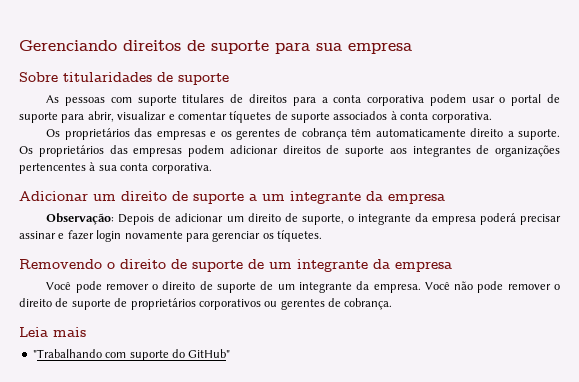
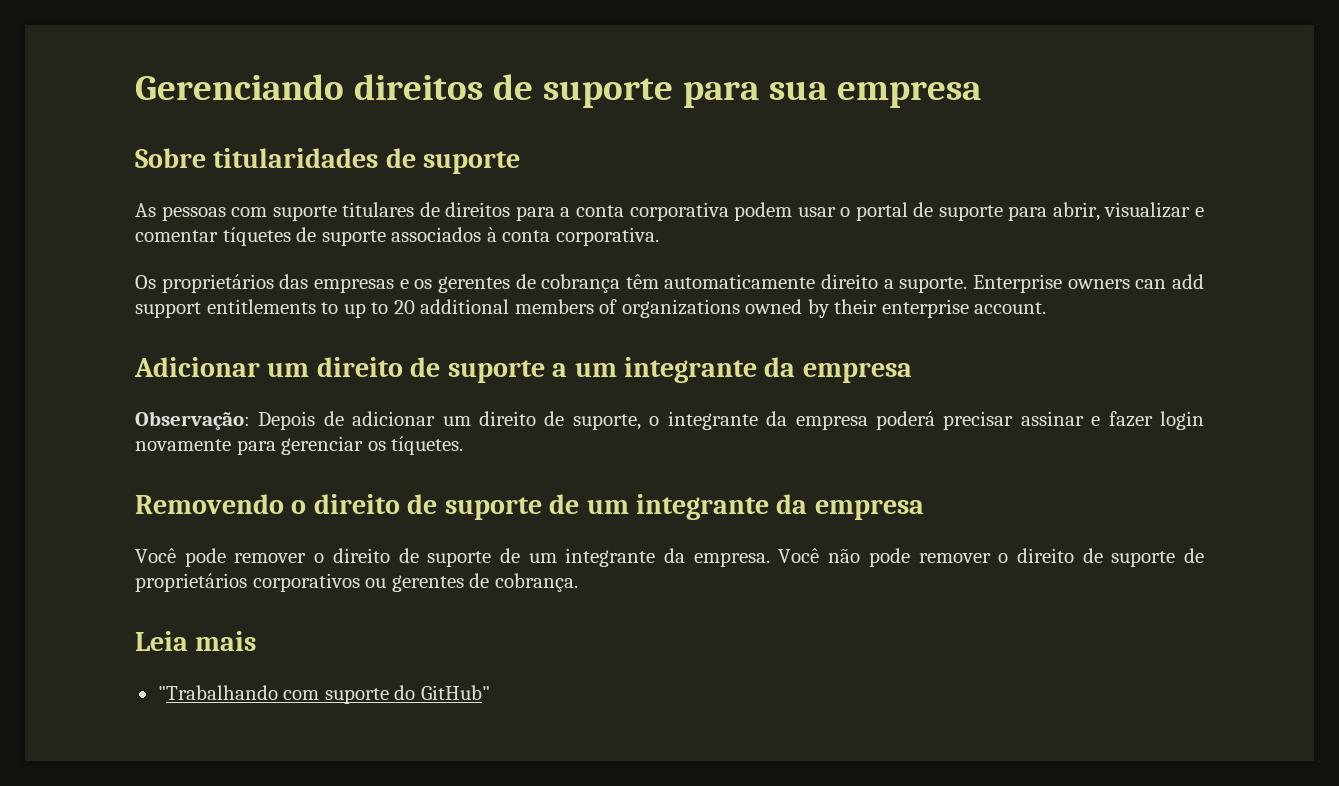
[19,145,560,157] [19,162,212,174] Os proprietários das empresas podem adicionar direitos de suporte aos integrantes de organizações pertencentes à sua conta corporativa. -> [973,274,1204,293] [135,299,1047,318] Enterprise owners can add support entitlements to up to 20 additional members of organizations owned by their enterprise account.

